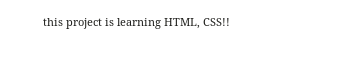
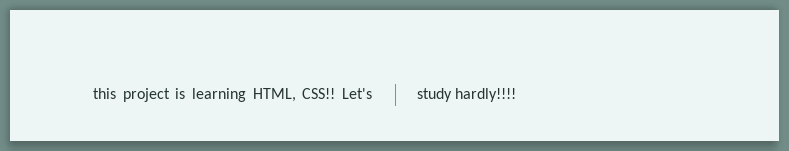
(230, 22) none -> [341,88,517,102] Let's study hardly!!!!

